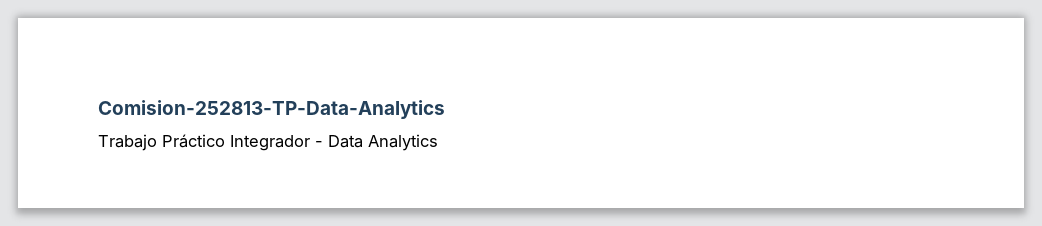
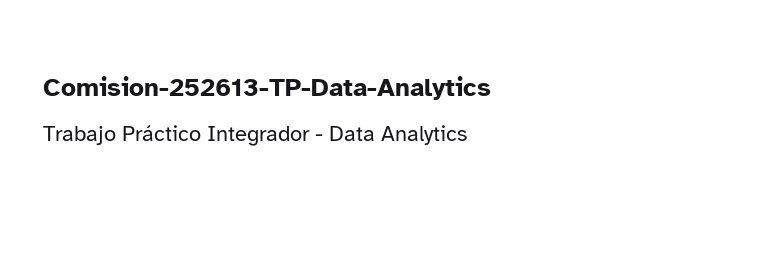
[98,100,445,119] Comision-252813-TP-Data-Analytics -> [43,76,491,100] Comision-252613-TP-Data-Analytics

